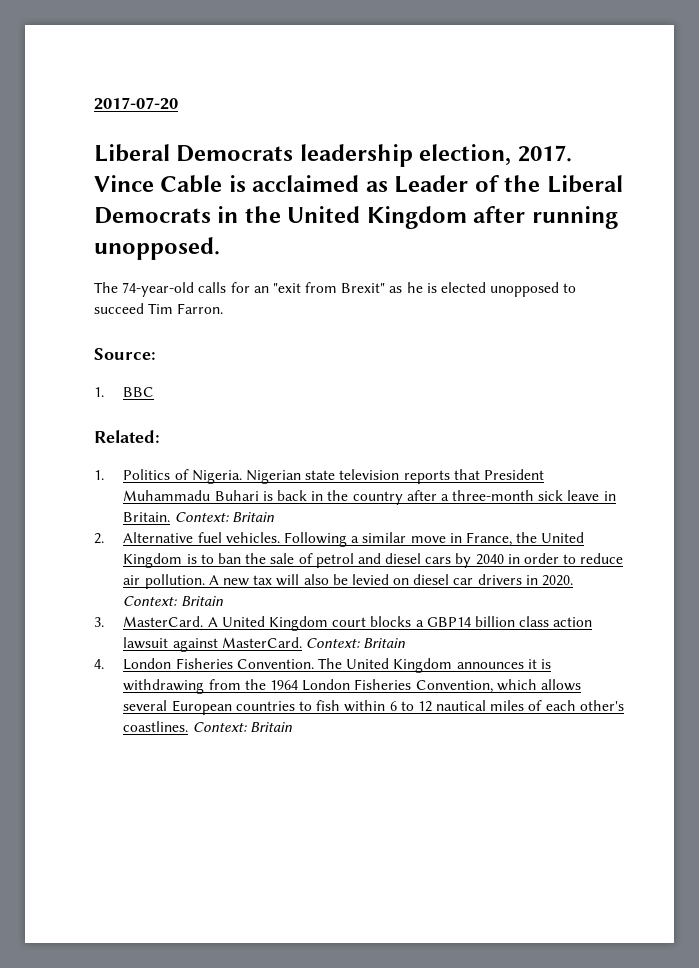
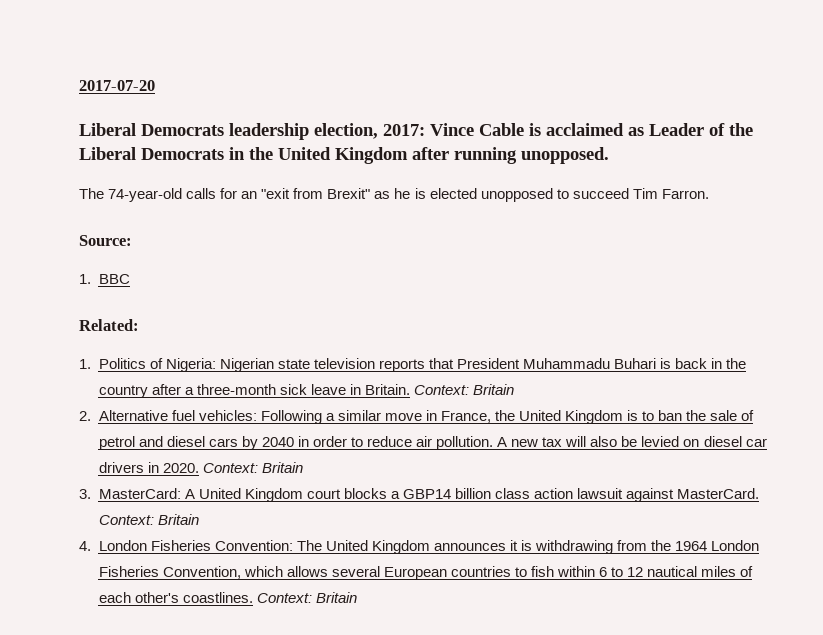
[517,145,572,162] 2017. -> [383,124,425,136] 2017:
[191,470,242,484] Nigeria. -> [165,358,216,372] Nigeria:
[225,532,280,543] vehicles. -> [198,410,257,421] vehicles:
[123,616,204,627] MasterCard. -> [98,488,181,499] MasterCard:
[236,659,314,669] Convention. -> [214,540,293,551] Convention:

